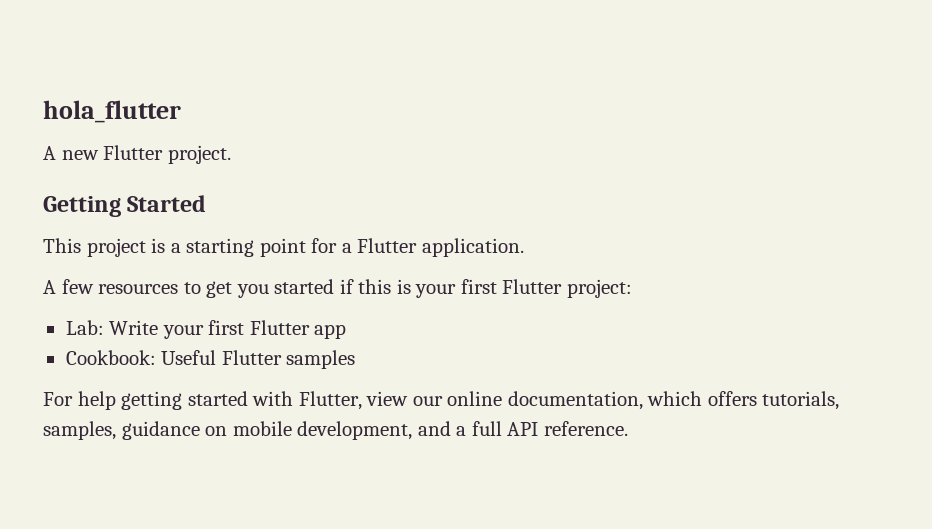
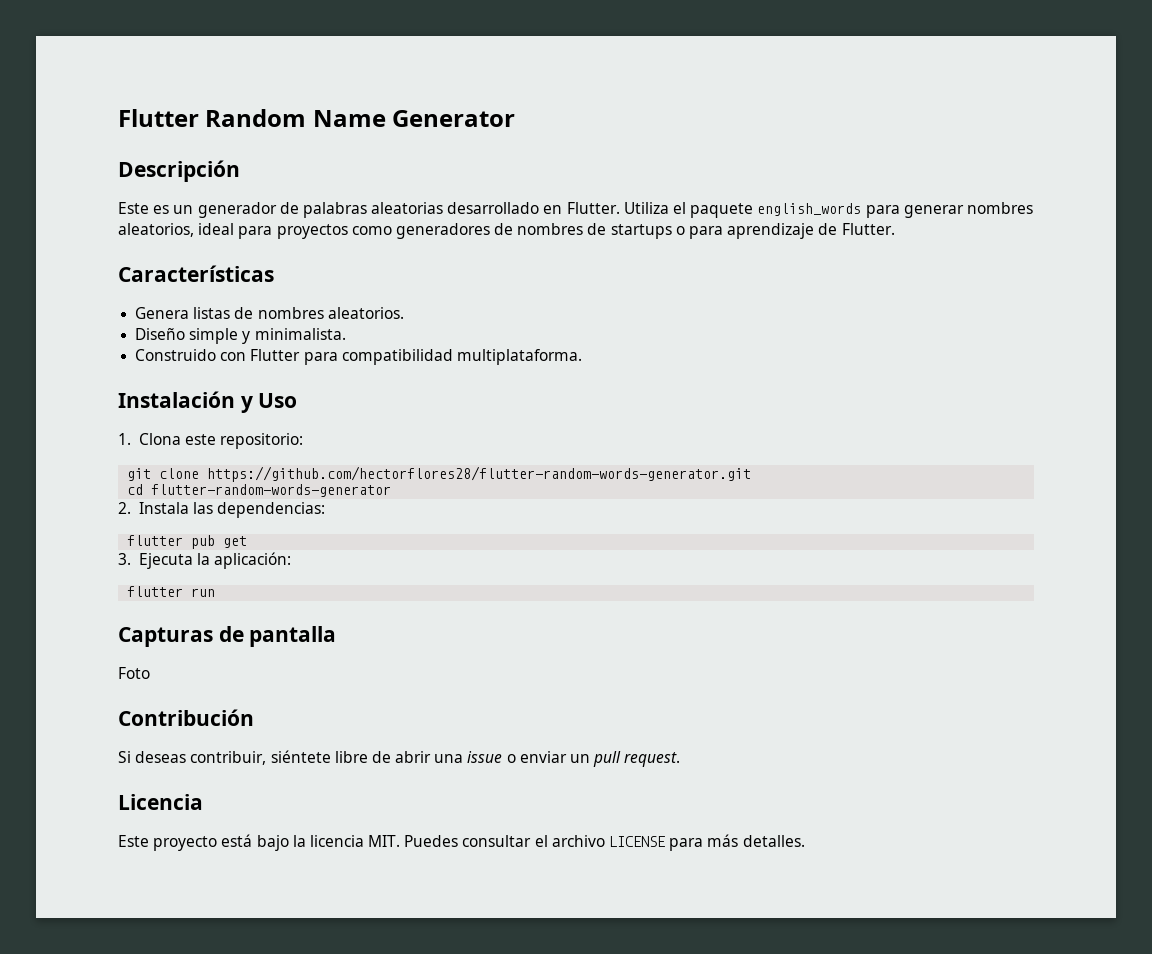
[43,100,181,123] [43,145,231,164] [43,195,207,217] [43,238,524,257] [43,279,632,298] [65,320,347,339] [65,350,356,369] [43,391,840,410] [43,421,628,440] hola_flutter // A new Flutter project. // Getting Started // This project is a starting point for a Flutter application. // A few resources to get you started if this is your first Flutter project: // Lab: Write your first Flutter app // Cookbook: Useful Flutter samples // For help getting started with Flutter, view our online documentation, which offers tutorials, samples, guidance on mobile development, and a full API reference. -> [118,109,516,127] [118,160,240,182] [118,202,1033,218] [118,223,895,239] [118,265,274,282] [135,307,404,319] [135,328,346,344] [135,349,582,365] [118,391,298,413] [118,433,304,449] [127,466,752,482] [127,484,392,497] [118,502,326,518] [127,535,248,549] [118,552,292,569] [127,586,216,597] [118,626,337,647] [118,667,150,679] [118,709,254,726] [118,750,681,767] [118,794,203,810] [118,834,805,851] Flutter Random Name Generator // Descripción // Este es un generador de palabras aleatorias desarrollado en Flutter. Utiliza el paquete english_words para generar nombres aleatorios, ideal para proyectos como generadores de nombres de startups o para aprendizaje de Flutter. // Características // Genera listas de nombres aleatorios. // Diseño simple y minimalista. // Construido con Flutter para compatibilidad multiplataforma. // Instalación y Uso // 1. Clona este repositorio: // git clone https://github.com/hectorflores28/flutter-random-words-generator.git // cd flutter-random-words-generator // 2. Instala las dependencias: // flutter pub get // 3. Ejecuta la aplicación: // flutter run // Capturas de pantalla // Foto // Contribución // Si deseas contribuir, siéntete libre de abrir una issue o enviar un pull request. // Licencia // Este proyecto está bajo la licencia MIT. Puedes consultar el archivo LICENSE para más detalles.

